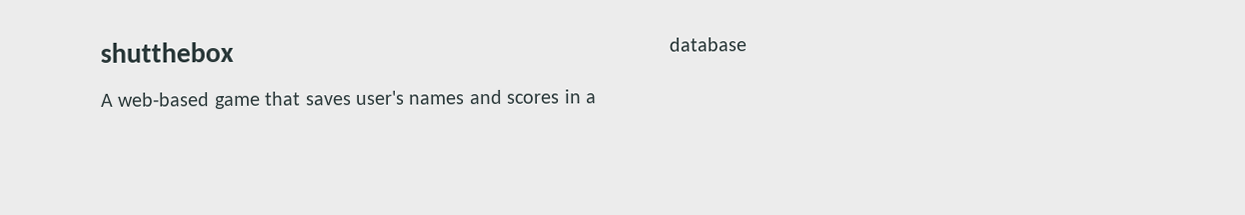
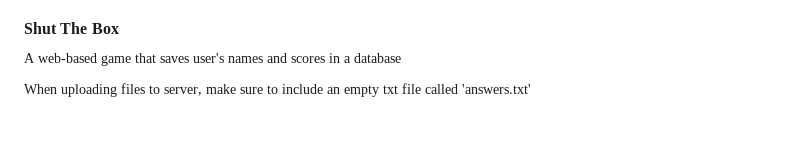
[100,41,234,63] shutthebox -> [24,22,119,34] Shut The Box
(747, 44) none -> [24,83,531,97] // When uploading files to server, make sure to include an empty txt file called 'answers.txt'

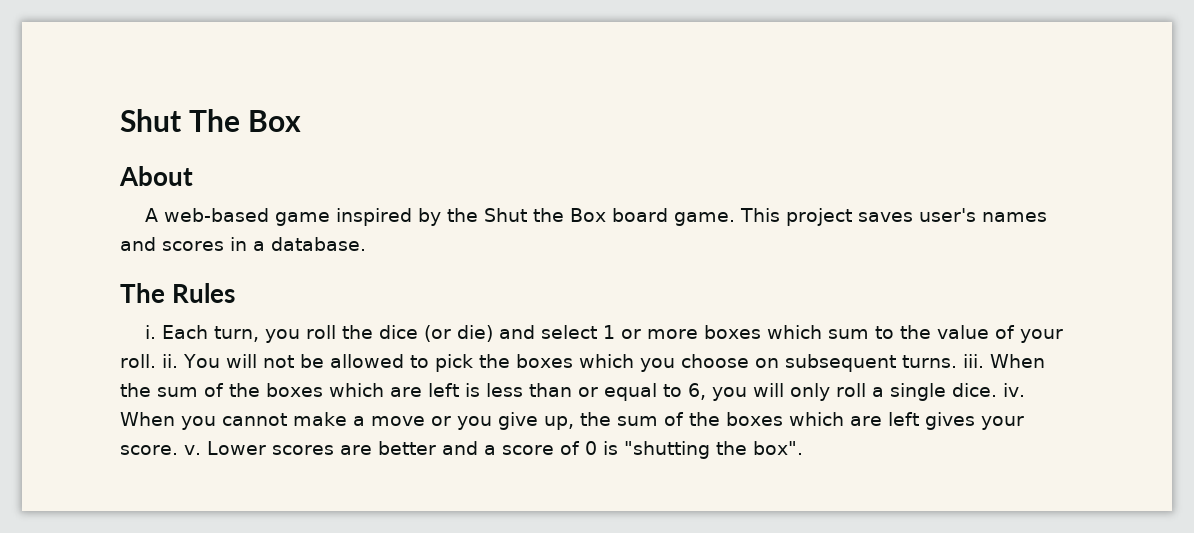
(119, 28) none -> [119,166,193,186] // About
[135,53,156,63] that -> [336,208,853,226] inspired by the Shut the Box board game. This project
[354,53,401,63] [24,83,531,97] database // When uploading files to server, make sure to include an empty txt file called 'answers.txt' -> [271,237,366,251] [120,283,236,303] [145,325,1064,343] [120,354,1045,372] [120,383,1025,401] [120,412,1024,430] [120,441,803,459] database. // The Rules // i. Each turn, you roll the dice (or die) and select 1 or more boxes which sum to the value of your roll. ii. You will not be allowed to pick the boxes which you choose on subsequent turns. iii. When the sum of the boxes which are left is less than or equal to 6, you will only roll a single dice. iv. When you cannot make a move or you give up, the sum of the boxes which are left gives your score. v. Lower scores are better and a score of 0 is "shutting the box".

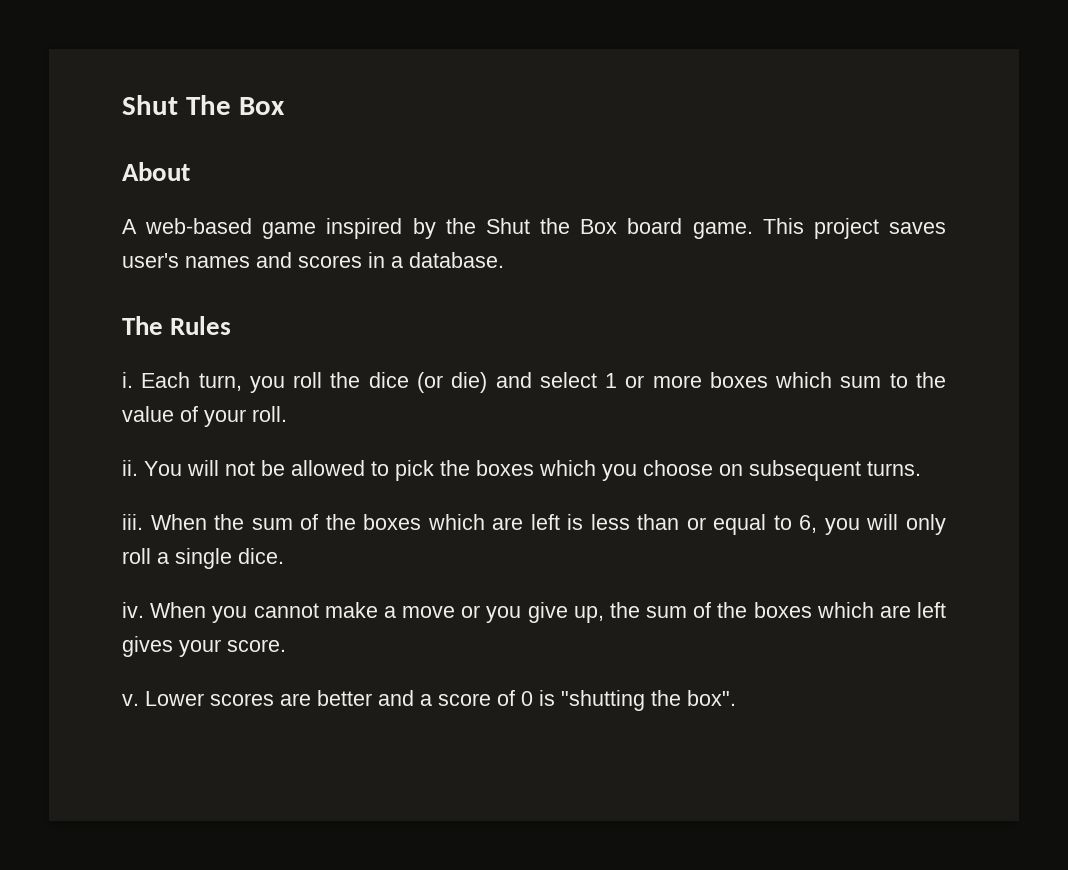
(156, 361) none -> (287, 414) //
(957, 361) none -> (921, 468) //
(997, 390) none -> (284, 556) //
(178, 450) none -> (286, 645) //

